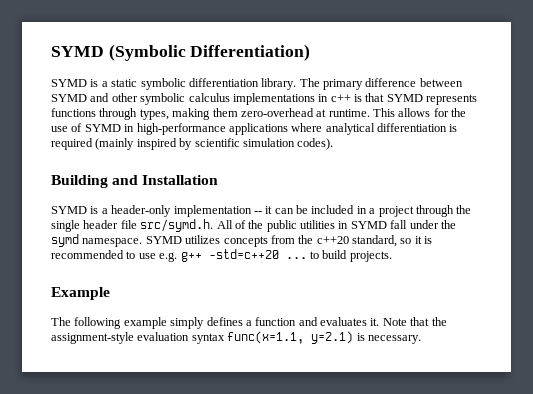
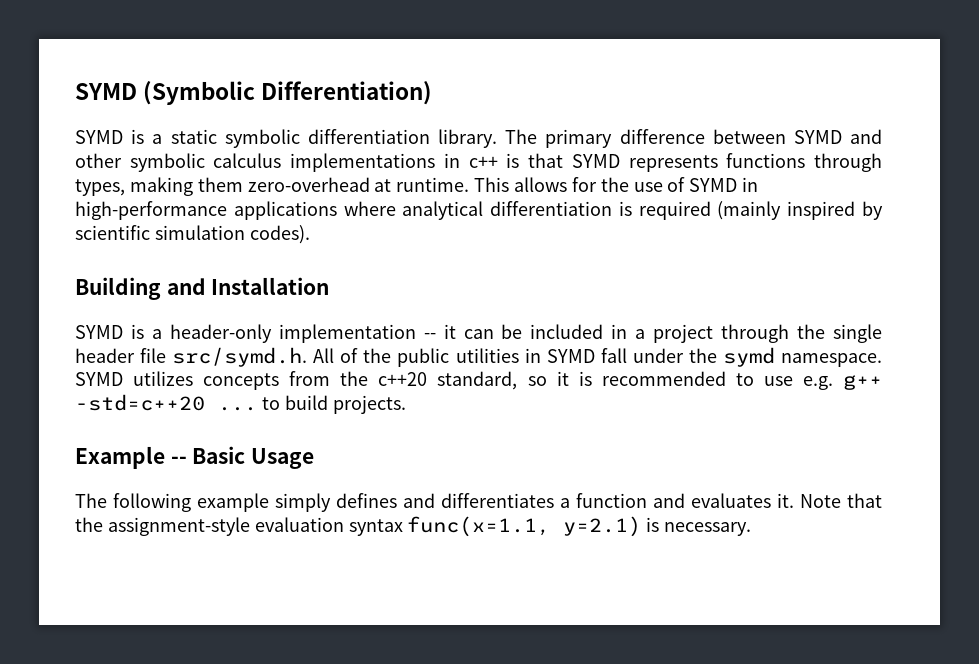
(110, 293) none -> [170,446,315,469] -- Basic Usage
(243, 321) none -> [403,493,554,508] and differentiates

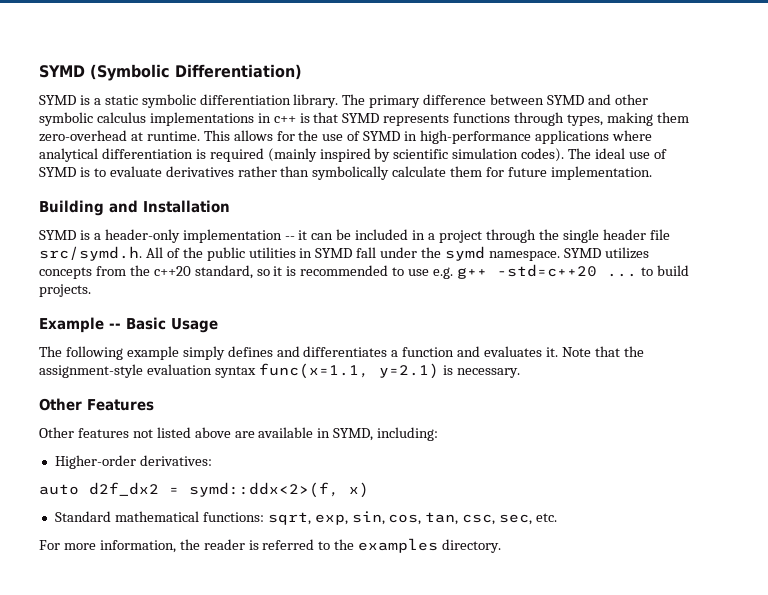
(310, 234) none -> [568,148,667,159] [39,166,652,180] The ideal use of SYMD is to evaluate derivatives rather than symbolically calculate them for future implementation.
(752, 529) none -> [39,398,154,411] [39,427,439,441] [54,455,212,469] [39,482,369,498] [54,511,558,525] [39,538,502,553] // Other Features // Other features not listed above are available in SYMD, including: // Higher-order derivatives: // auto d2f_dx2 = symd::ddx<2>(f, x) // Standard mathematical functions: sqrt, exp, sin, cos, tan, csc, sec, etc. // For more information, the reader is referred to the examples directory.

